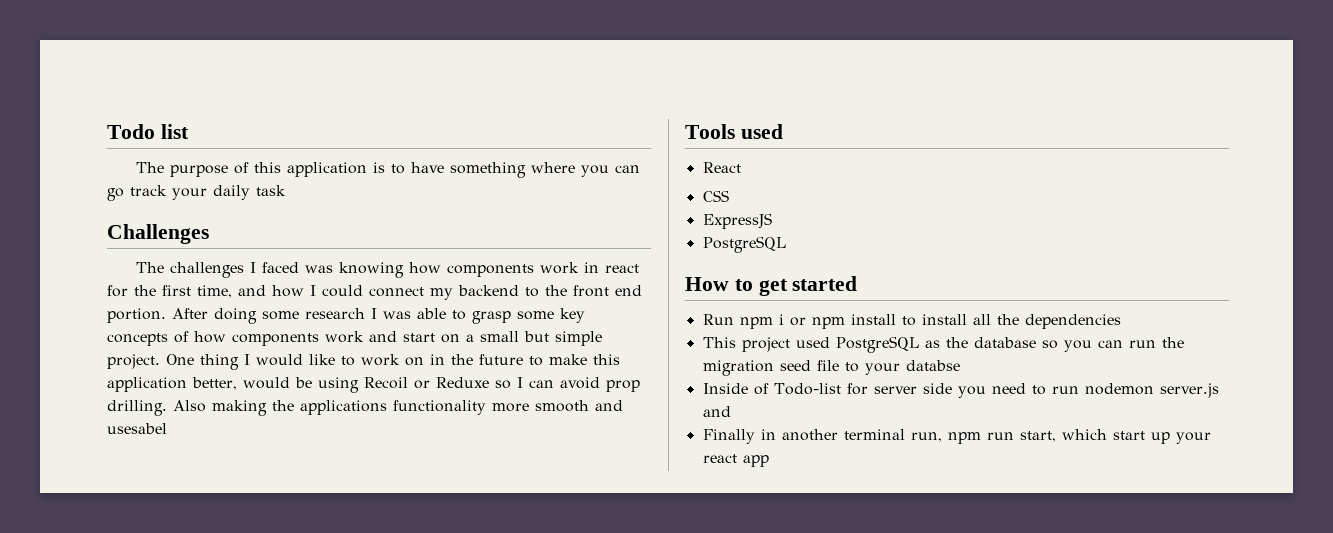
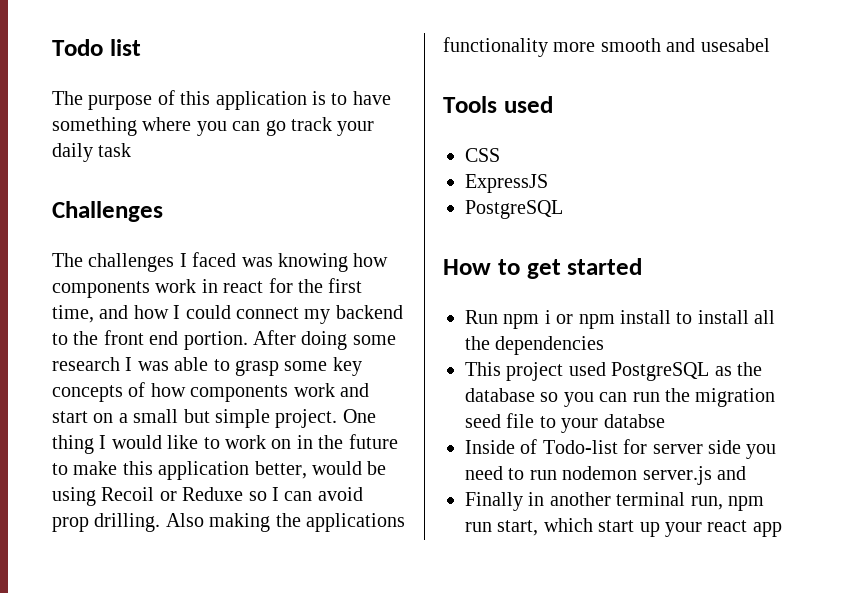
[702,162,741,173] // React -> (553, 104) none

